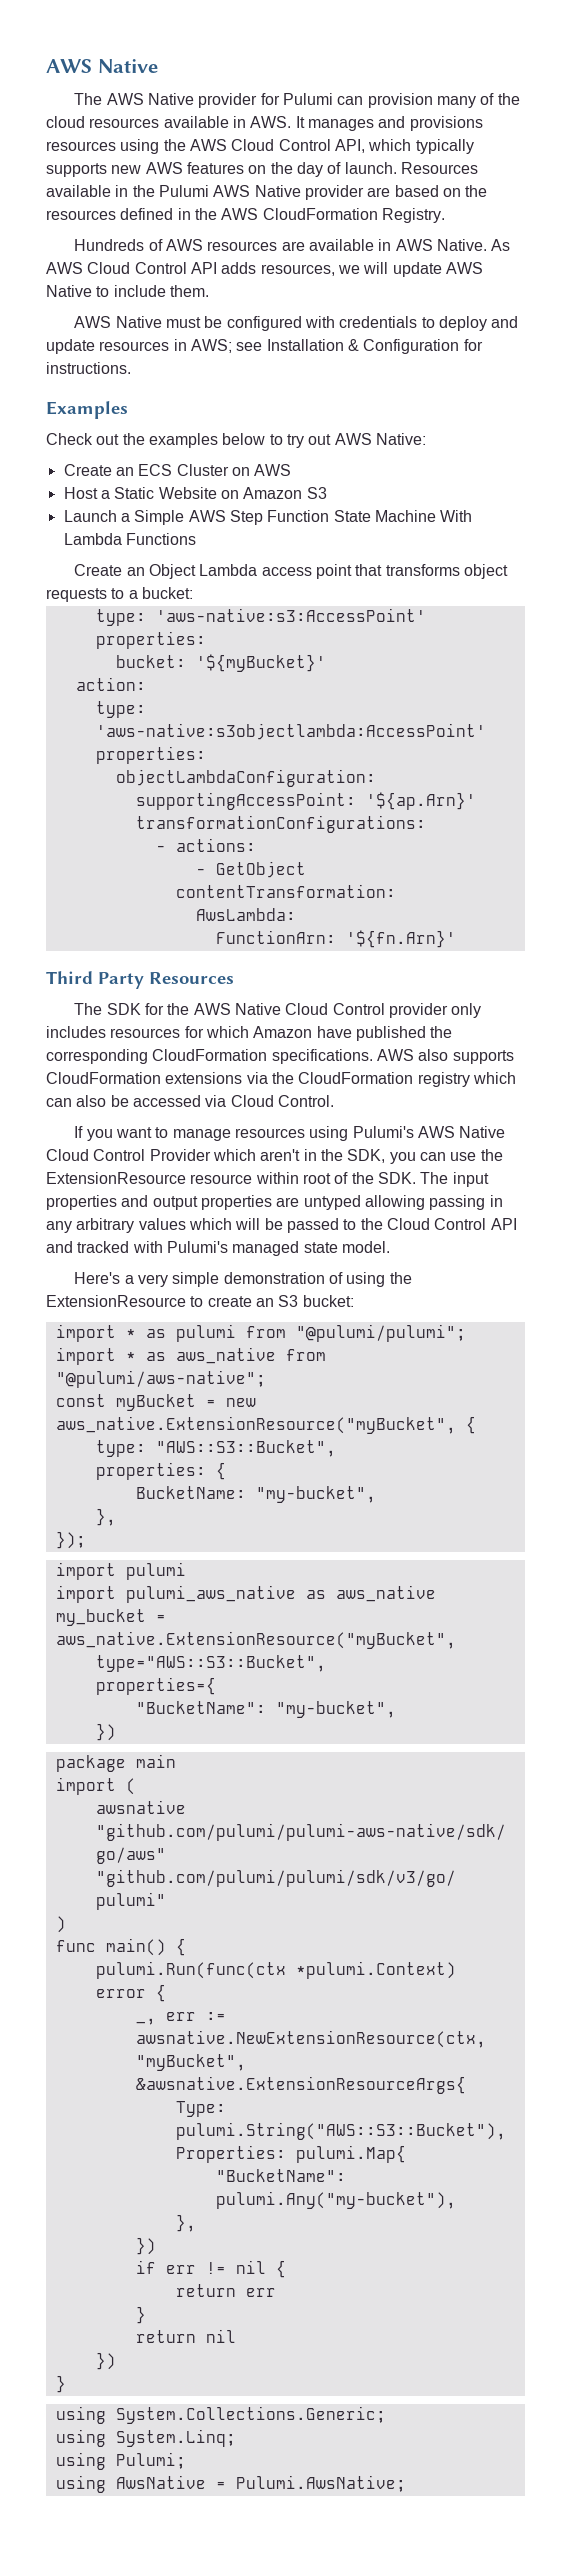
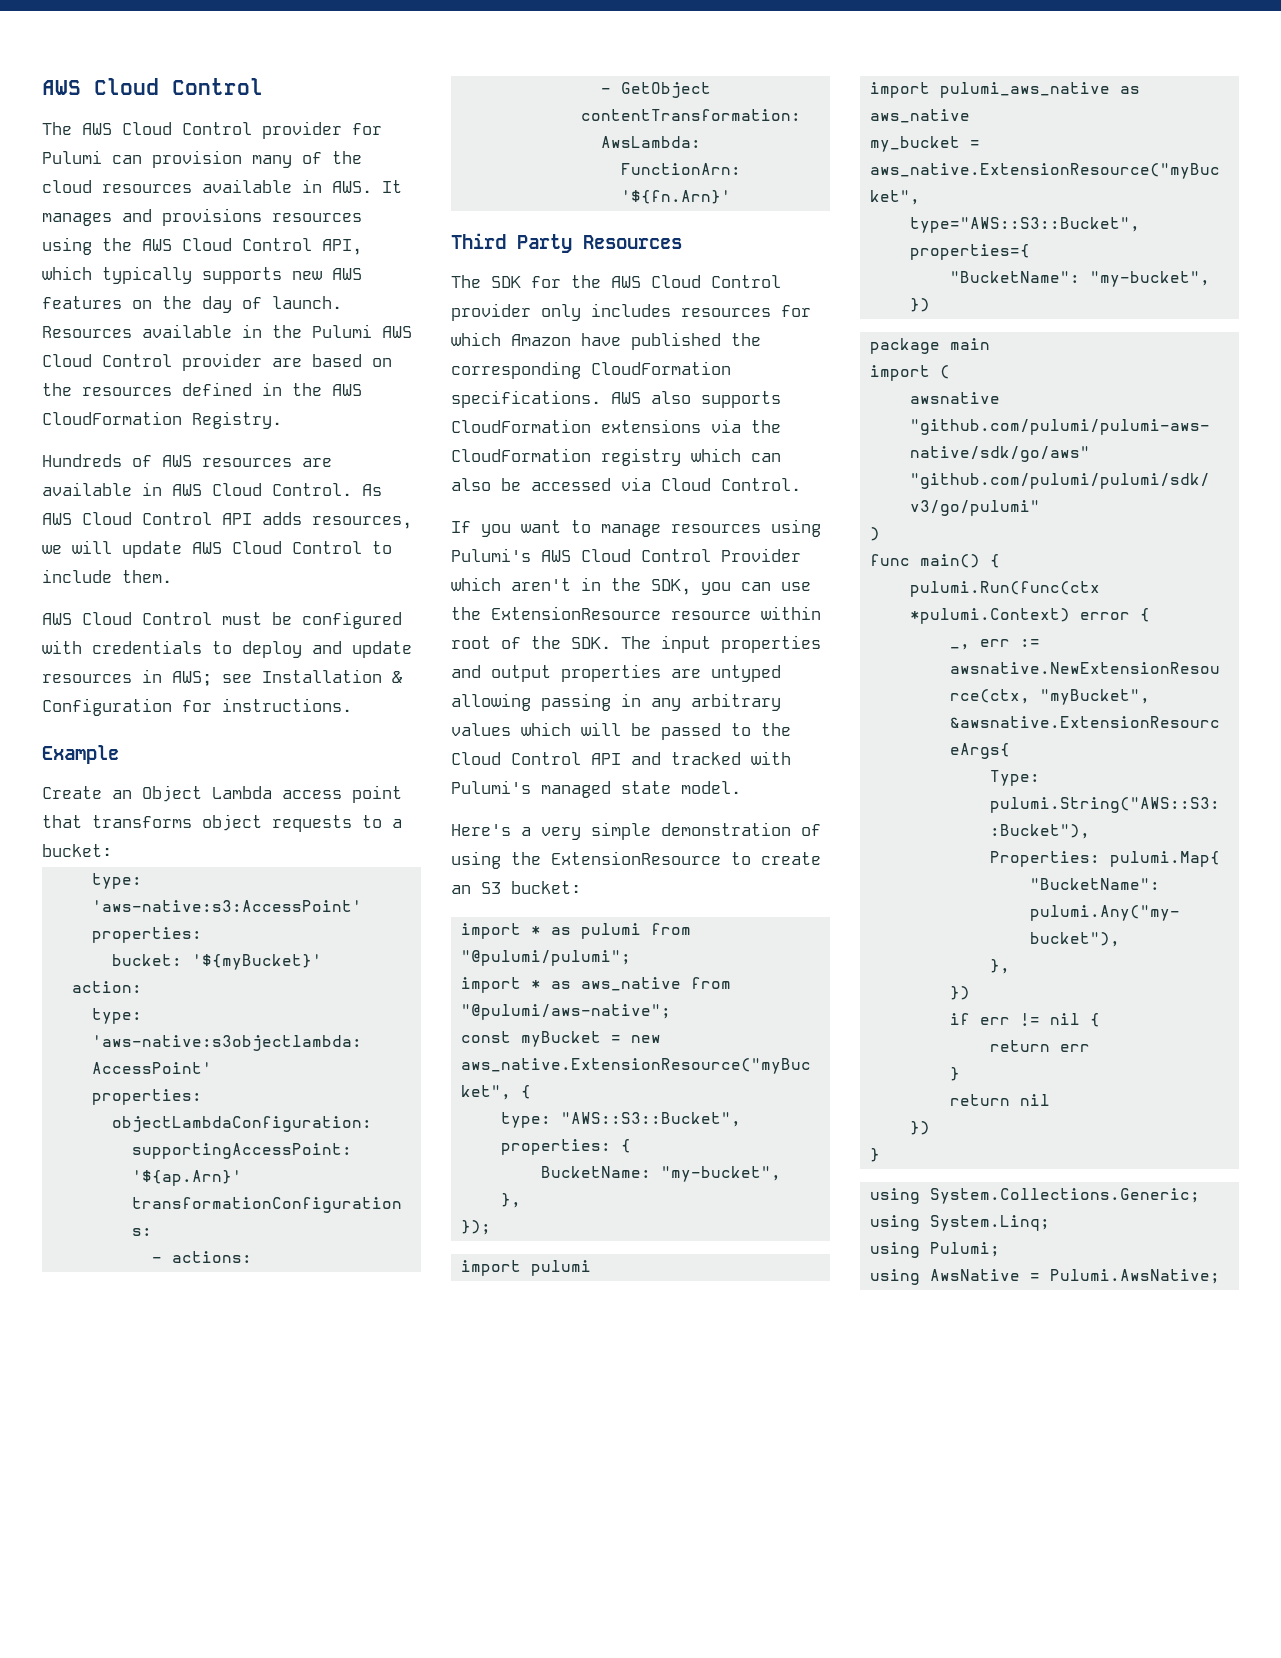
[46,59,158,73] AWS Native -> [42,78,263,95] AWS Cloud Control
[148,93,195,105] Native -> [122,122,252,135] Cloud Control
[254,185,301,197] Native -> [42,354,172,367] Cloud Control
[436,239,487,251] Native. -> [212,483,352,496] Cloud Control.
[46,285,92,297] Native -> [232,541,362,554] Cloud Control
[115,316,162,328] Native -> [82,612,212,625] Cloud Control
[46,401,128,419] [46,433,426,448] [63,464,292,476] [63,487,327,499] [63,510,473,525] [63,533,196,545] Examples // Check out the examples below to try out AWS Native: // Create an ECS Cluster on AWS // Host a Static Website on Amazon S3 // Launch a Simple AWS Step Function State Machine With Lambda Functions -> [42,745,119,764] Example
[234,1003,281,1015] Native -> (641, 282) none
[459,1126,506,1138] Native -> (571, 556) none

